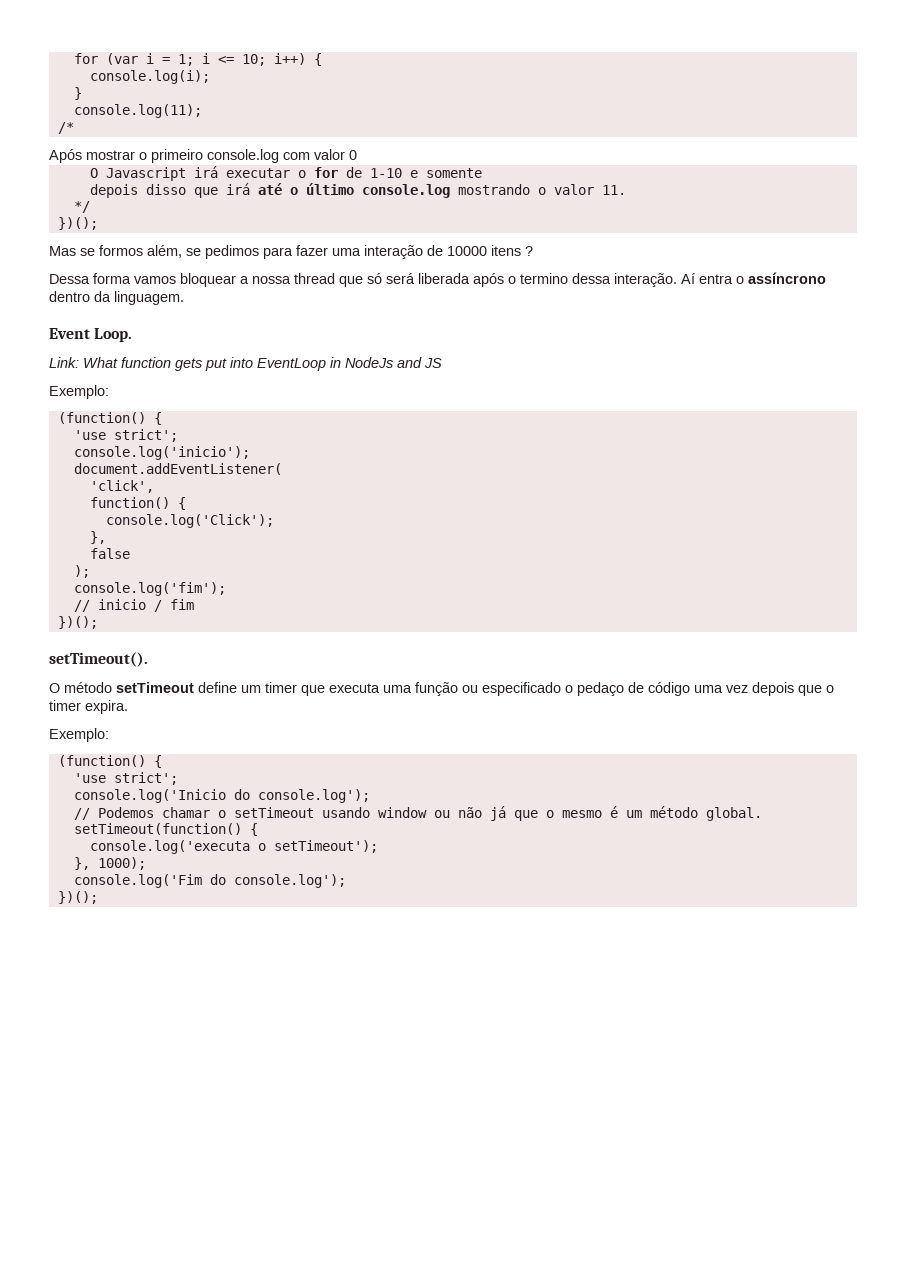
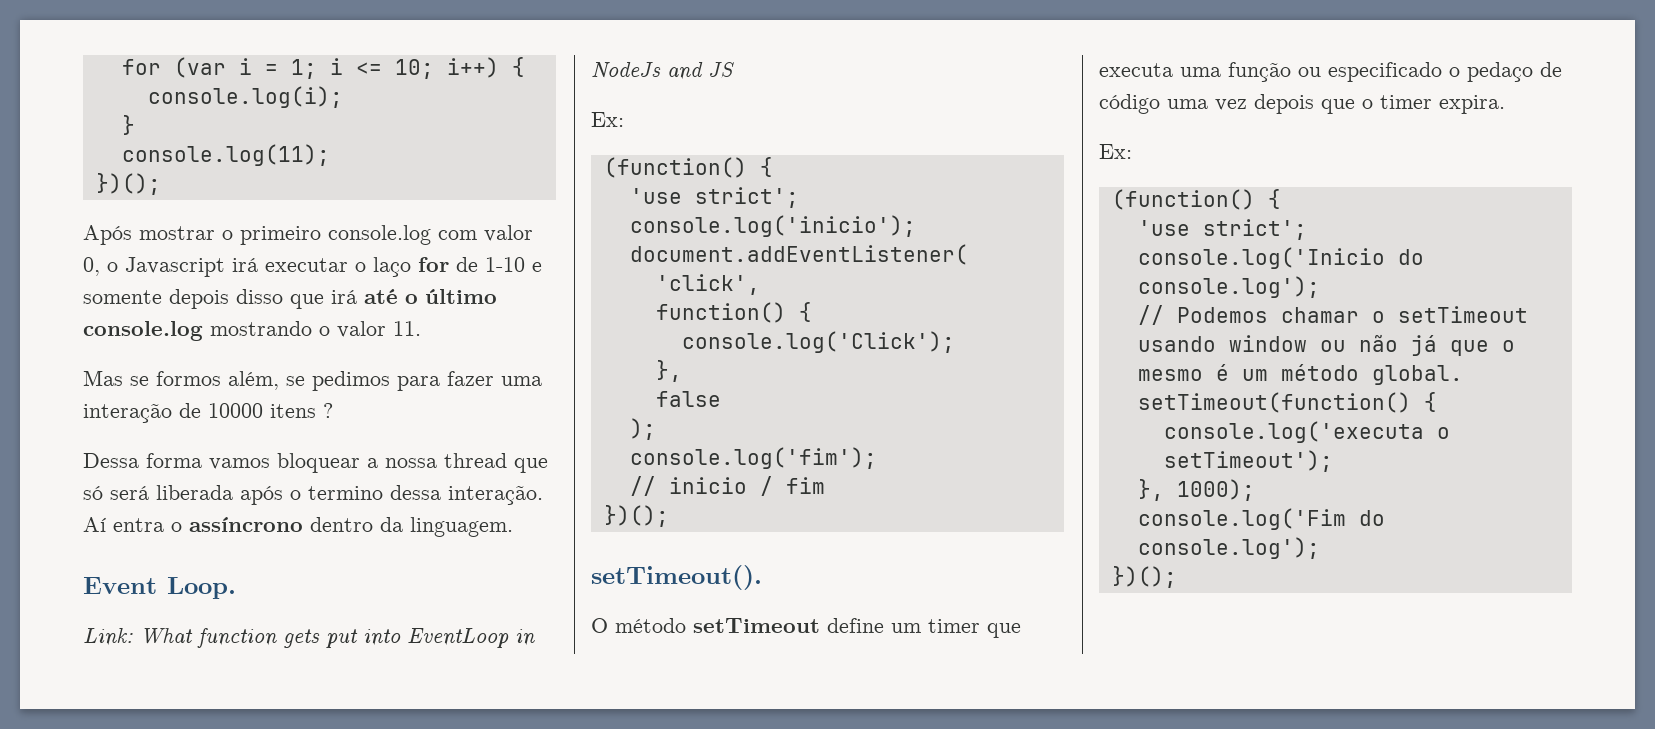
[57,122,74,134] /* -> [95,173,161,195] })();
[349,150,357,160] [89,168,98,178] 0 // O -> [83,257,118,276] 0, o
(306, 174) none -> [373,257,411,277] laço
(482, 173) // -> (162, 297) none
[73,201,90,213] [57,217,98,230] // */ // })(); -> (421, 328) none
[49,385,109,399] Exemplo: -> [591,112,624,127] Ex:
[49,728,109,742] Exemplo: -> [1099,144,1132,159] Ex:

